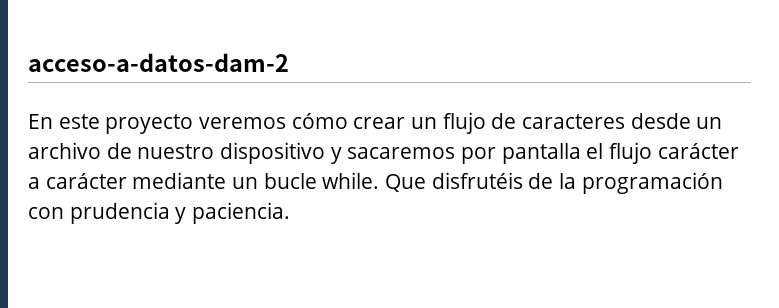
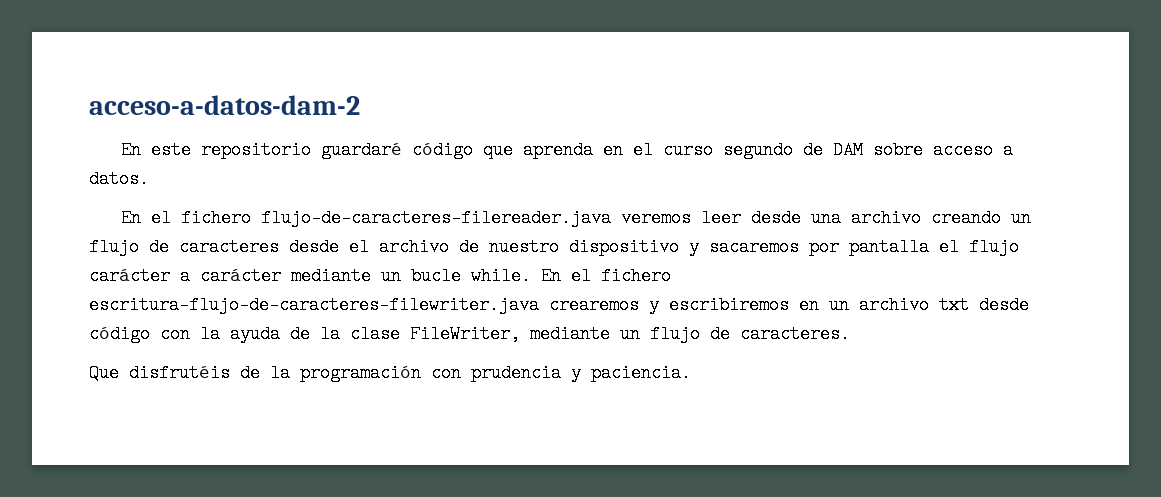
[105,113,406,134] proyecto veremos cómo crear -> [200,141,1013,159] [89,170,149,188] [120,209,1001,227] repositorio guardaré código que aprenda en el curso segundo de DAM sobre acceso a datos. // En el fichero flujo-de-caracteres-filereader.java veremos leer desde una archivo creando
[696,117,723,129] un -> [349,238,369,256] el
(380, 180) none -> [541,267,671,285] [89,296,1029,314] [89,325,850,343] En el fichero escritura-flujo-de-caracteres-filewriter.java crearemos y escribiremos en un archivo txt desde código con la ayuda de la clase FileWriter, mediante un flujo de caracteres. //

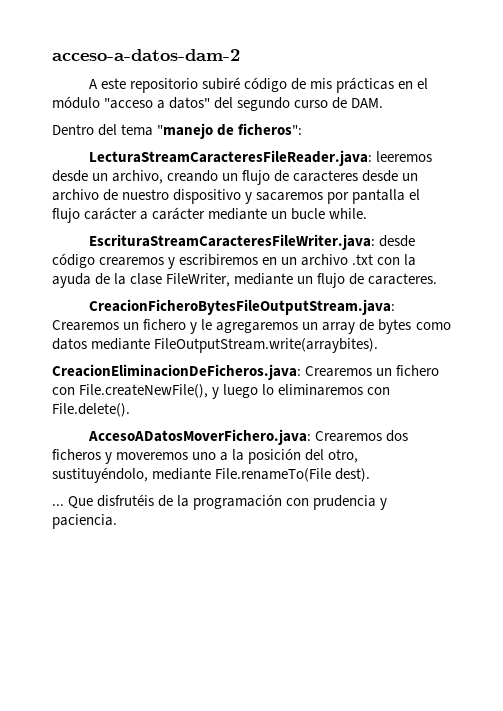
[120,141,141,159] En -> [88,79,98,89] A
[320,141,1013,159] [89,170,149,188] [120,209,921,227] guardaré código que aprenda en el curso segundo de DAM sobre acceso a datos. // En el fichero flujo-de-caracteres-filereader.java veremos leer desde una archivo -> [201,77,429,93] [52,96,384,111] [52,123,303,139] [88,150,432,166] [52,170,164,184] subiré código de mis prácticas en el módulo "acceso a datos" del segundo curso de DAM. // Dentro del tema "manejo de ficheros": // LecturaStreamCaracteresFileReader.java: leeremos desde un archivo,
[349,238,369,256] el -> [402,173,419,181] un
[541,267,671,285] [89,296,539,314] En el fichero escritura-flujo-de-caracteres-filewriter.java -> [88,234,415,250] [52,253,95,268] // EscrituraStreamCaracteresFileWriter.java: desde código
[939,296,1029,314] [89,325,150,343] txt desde código -> [352,254,374,265] .txt
(850, 334) none -> [88,299,395,315] [52,319,451,334] [52,338,379,353] [52,364,440,380] [52,384,391,399] [52,403,130,417] [87,429,408,445] [52,448,359,464] [52,467,371,483] [52,504,64,506] CreacionFicheroBytesFileOutputStream.java: Crearemos un fichero y le agregaremos un array de bytes como datos mediante FileOutputStream.write(arraybites). // CreacionEliminacionDeFicheros.java: Crearemos un fichero con File.createNewFile(), y luego lo eliminaremos con File.delete(). // AccesoADatosMoverFichero.java: Crearemos dos ficheros y moveremos uno a la posición del otro, sustituyéndolo, mediante File.renameTo(File dest). // ...

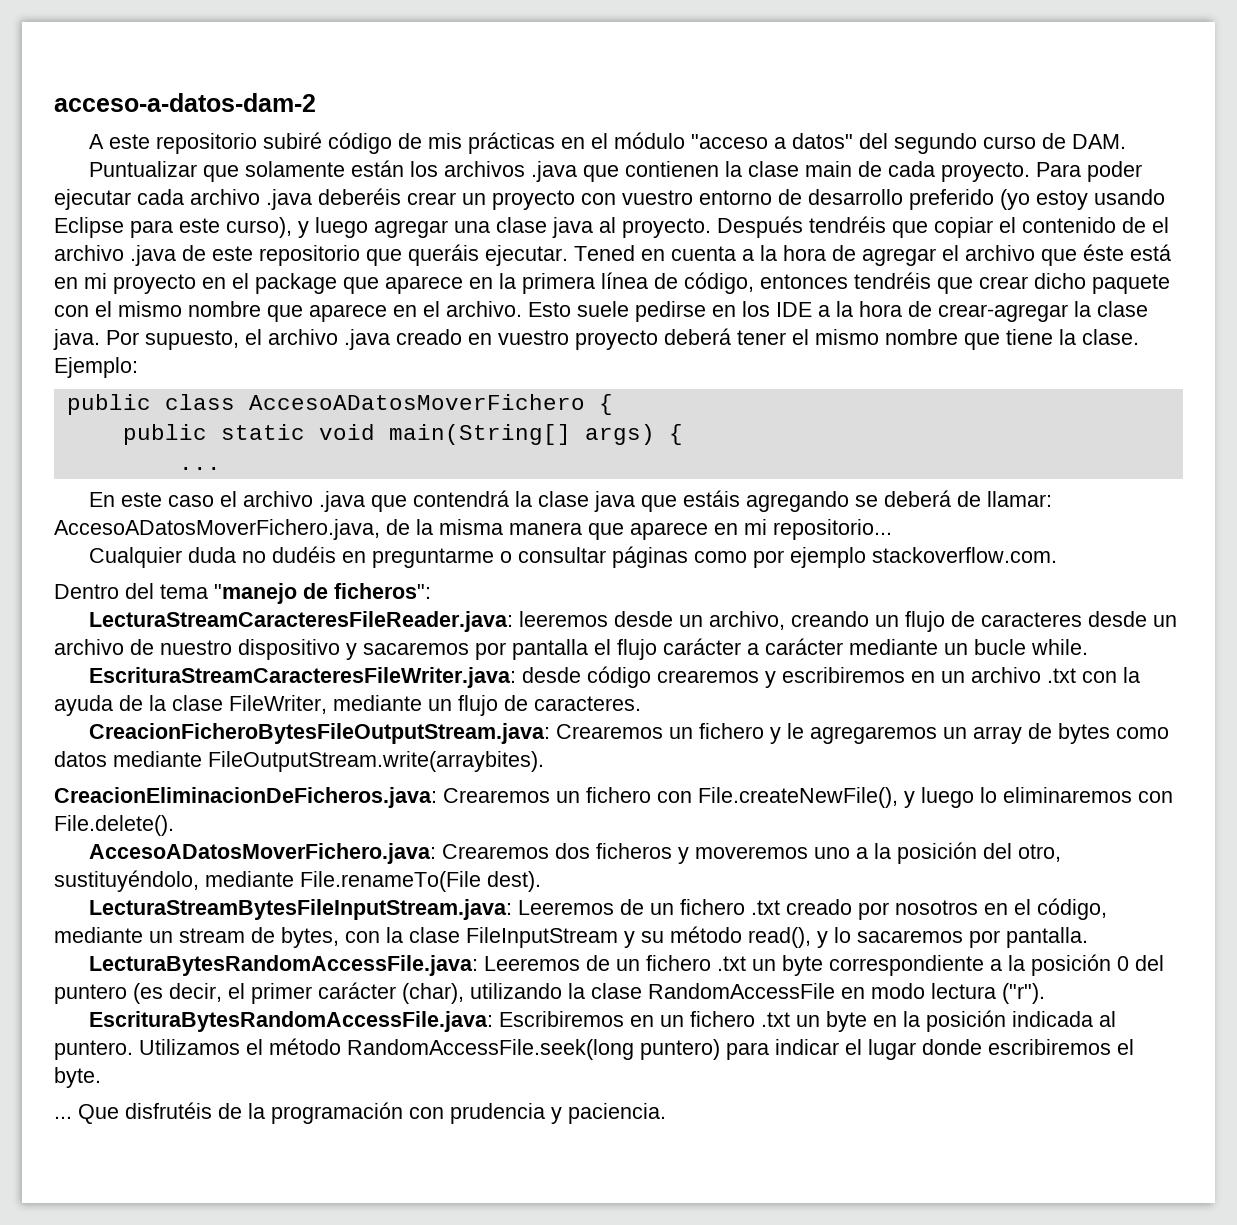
(384, 103) none -> [88,160,1142,182] [54,188,1165,210] [54,216,1169,238] [54,244,1171,266] [54,272,1170,294] [54,301,1148,322] [53,328,1139,350] [54,357,138,378] [66,394,613,415] [122,424,683,445] [178,467,221,470] [88,490,1052,512] [54,519,892,540] [88,546,1057,568] // Puntualizar que solamente están los archivos .java que contienen la clase main de cada proyecto. Para poder ejecutar cada archivo .java deberéis crear un proyecto con vuestro entorno de desarrollo preferido (yo estoy usando Eclipse para este curso), y luego agregar una clase java al proyecto. Después tendréis que copiar el contenido de el archivo .java de este repositorio que queráis ejecutar. Tened en cuenta a la hora de agregar el archivo que éste está en mi proyecto en el package que aparece en la primera línea de código, entonces tendréis que crear dicho paquete con el mismo nombre que aparece en el archivo. Esto suele pedirse en los IDE a la hora de crear-agregar la clase java. Por supuesto, el archivo .java creado en vuestro proyecto deberá tener el mismo nombre que tiene la clase. Ejemplo: // public class AccesoADatosMoverFichero { // public static void main(String[] args) { // ... // En este caso el archivo .java que contendrá la clase java que estáis agregando se deberá de llamar: AccesoADatosMoverFichero.java, de la misma manera que aparece en mi repositorio... // Cualquier duda no dudéis en preguntarme o consultar páginas como por ejemplo stackoverflow.com.
(371, 475) none -> [88,898,1107,920] [54,926,1088,948] [88,954,1164,976] [54,982,1045,1004] [88,1010,1116,1032] [54,1038,1134,1060] [54,1067,101,1088] // LecturaStreamBytesFileInputStream.java: Leeremos de un fichero .txt creado por nosotros en el código, mediante un stream de bytes, con la clase FileInputStream y su método read(), y lo sacaremos por pantalla. // LecturaBytesRandomAccessFile.java: Leeremos de un fichero .txt un byte correspondiente a la posición 0 del puntero (es decir, el primer carácter (char), utilizando la clase RandomAccessFile en modo lectura ("r"). // EscrituraBytesRandomAccessFile.java: Escribiremos en un fichero .txt un byte en la posición indicada al puntero. Utilizamos el método RandomAccessFile.seek(long puntero) para indicar el lugar donde escribiremos el byte.

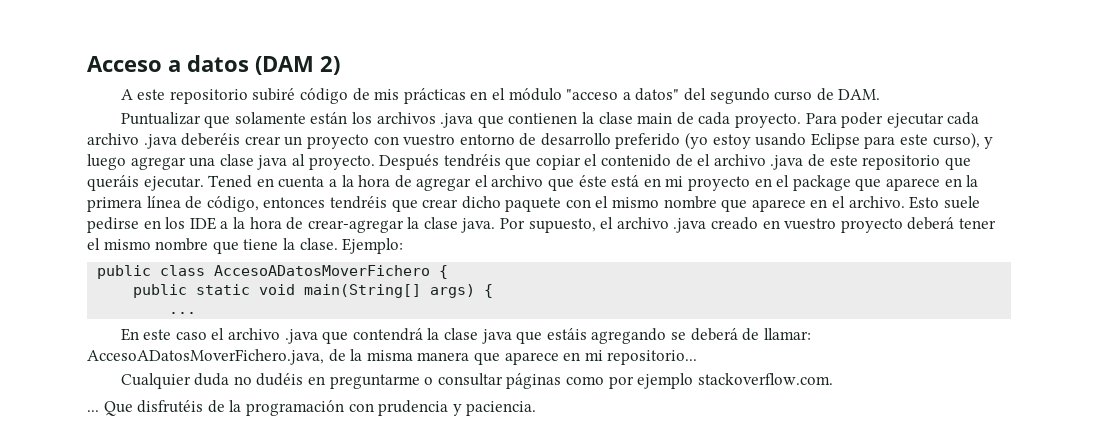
[54,93,316,112] acceso-a-datos-dam-2 -> [87,55,340,75] Acceso a datos (DAM 2)
[54,583,431,604] [88,611,1177,632] [54,638,1088,660] [88,666,1140,688] [54,695,641,716] [88,723,1169,744] [54,751,544,772] [54,787,1173,808] [54,815,174,836] [88,842,1061,864] [54,870,541,892] [88,898,1107,920] [54,926,1088,948] [88,954,1164,976] [54,982,1045,1004] [88,1010,1116,1032] [54,1038,1134,1060] [54,1067,101,1088] // Dentro del tema "manejo de ficheros": // LecturaStreamCaracteresFileReader.java: leeremos desde un archivo, creando un flujo de caracteres desde un archivo de nuestro dispositivo y sacaremos por pantalla el flujo carácter a carácter mediante un bucle while. // EscrituraStreamCaracteresFileWriter.java: desde código crearemos y escribiremos en un archivo .txt con la ayuda de la clase FileWriter, mediante un flujo de caracteres. // CreacionFicheroBytesFileOutputStream.java: Crearemos un fichero y le agregaremos un array de bytes como datos mediante FileOutputStream.write(arraybites). // CreacionEliminacionDeFicheros.java: Crearemos un fichero con File.createNewFile(), y luego lo eliminaremos con File.delete(). // AccesoADatosMoverFichero.java: Crearemos dos ficheros y moveremos uno a la posición del otro, sustituyéndolo, mediante File.renameTo(File dest). // LecturaStreamBytesFileInputStream.java: Leeremos de un fichero .txt creado por nosotros en el código, mediante un stream de bytes, con la clase FileInputStream y su método read(), y lo sacaremos por pantalla. // LecturaBytesRandomAccessFile.java: Leeremos de un fichero .txt un byte correspondiente a la posición 0 del puntero (es decir, el primer carácter (char), utilizando la clase RandomAccessFile en modo lectura ("r"). // EscrituraBytesRandomAccessFile.java: Escribiremos en un fichero .txt un byte en la posición indicada al puntero. Utilizamos el método RandomAccessFile.seek(long puntero) para indicar el lugar donde escribiremos el byte. -> (833, 379) none

